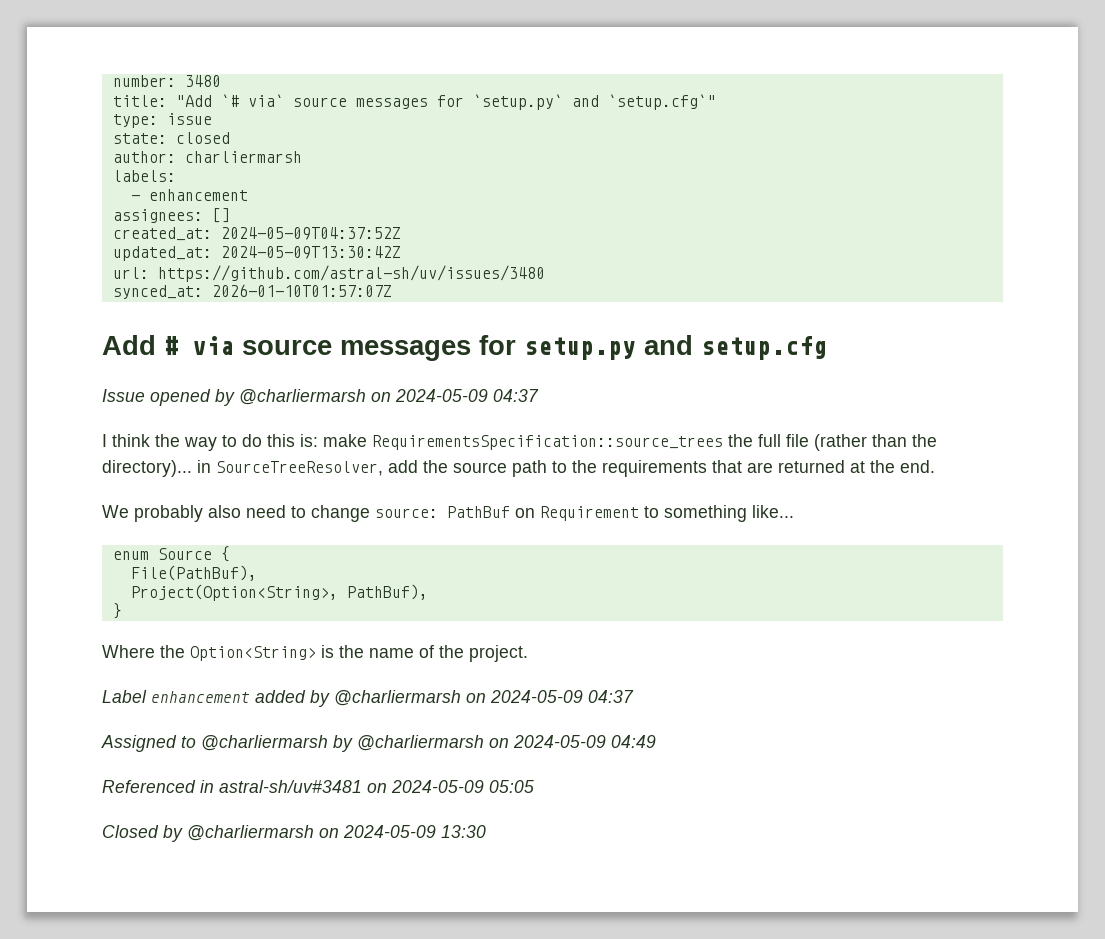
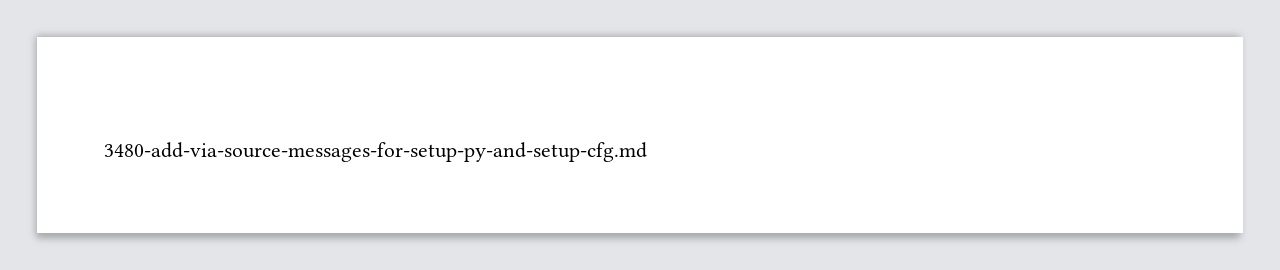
[112,75,221,87] [112,94,716,110] [112,113,212,128] [112,132,230,144] [112,151,302,163] [112,170,176,182] [130,189,248,201] [112,208,230,223] [112,227,401,241] [112,246,401,261] [112,265,545,282] [112,284,392,299] [102,335,827,361] [102,389,539,406] [102,434,937,451] [102,460,935,477] [102,505,794,522] [112,546,230,562] [130,565,257,581] [130,584,428,601] [112,603,122,619] [102,645,528,662] [102,690,634,707] [101,735,656,752] [102,780,534,793] [102,825,486,842] number: 3480 // title: "Add `# via` source messages for `setup.py` and `setup.cfg`" // type: issue // state: closed // author: charliermarsh // labels: // - enhancement // assignees: [] // created_at: 2024-05-09T04:37:52Z // updated_at: 2024-05-09T13:30:42Z // url: https://github.com/astral-sh/uv/issues/3480 // synced_at: 2026-01-10T01:57:07Z // Add # via source messages for setup.py and setup.cfg // Issue opened by @charliermarsh on 2024-05-09 04:37 // I think the way to do this is: make RequirementsSpecification::source_trees the full file (rather than the directory)... in SourceTreeResolver, add the source path to the requirements that are returned at the end. // We probably also need to change source: PathBuf on Requirement to something like... // enum Source { // File(PathBuf), // Project(Option<String>, PathBuf), // } // Where the Option<String> is the name of the project. // Label enhancement added by @charliermarsh on 2024-05-09 04:37 // Assigned to @charliermarsh by @charliermarsh on 2024-05-09 04:49 // Referenced in astral-sh/uv#3481 on 2024-05-09 05:05 // Closed by @charliermarsh on 2024-05-09 13:30 -> [104,142,647,162] 3480-add-via-source-messages-for-setup-py-and-setup-cfg.md

